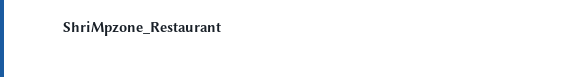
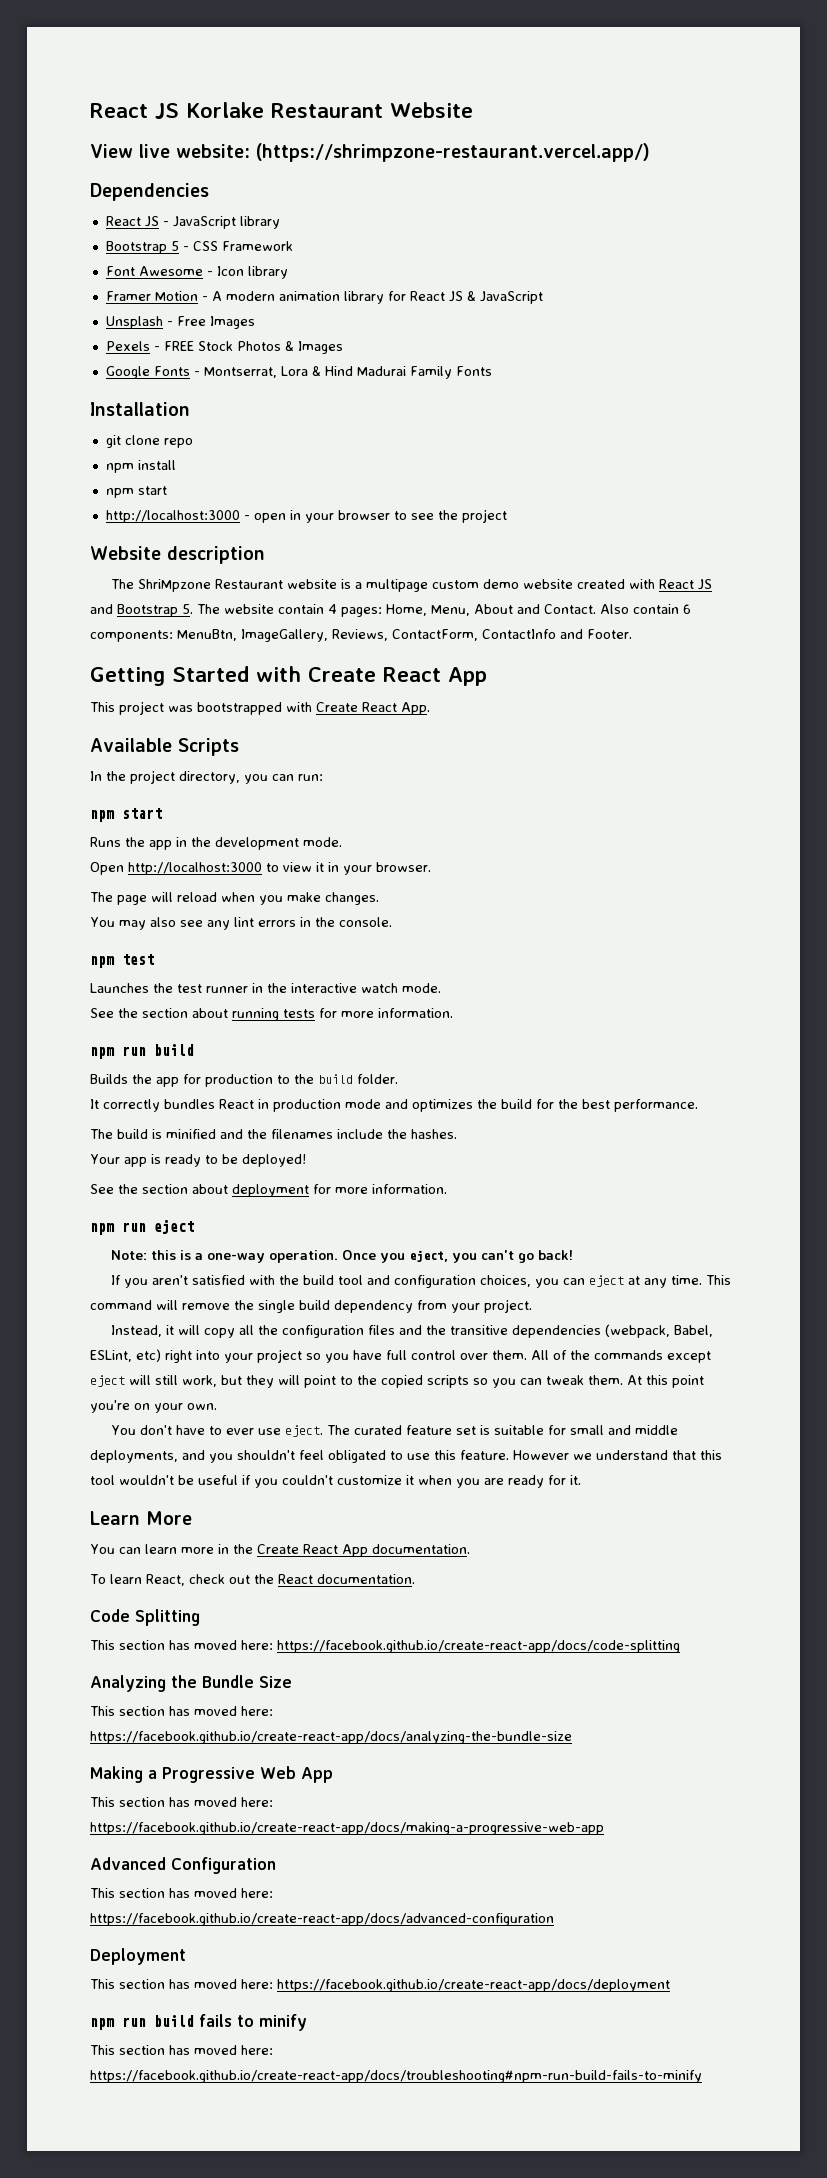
[63,21,221,36] ShriMpzone_Restaurant -> [90,102,473,119] [90,143,650,162] [90,183,209,201] [105,216,280,229] [105,241,293,254] [105,266,288,279] [105,291,543,304] [105,316,255,329] [105,341,343,354] [105,366,492,379] [90,402,190,416] [105,435,193,448] [105,460,176,473] [105,486,167,498] [105,509,507,523] [90,546,265,564] [110,579,712,592] [90,604,691,617] [90,629,632,642] [90,666,487,686] [90,701,430,715] [90,738,239,756] [90,770,323,784] [90,808,162,822] [90,837,342,850] [90,862,431,875] [90,892,379,905] [90,917,392,930] [90,954,154,968] [90,983,441,993] [90,1008,453,1021] [90,1044,194,1059] [90,1074,398,1087] [90,1099,698,1112] [90,1129,457,1139] [90,1154,306,1167] [90,1184,447,1197] [90,1219,194,1235] [110,1250,573,1263] [110,1275,731,1288] [90,1299,532,1313] [110,1324,713,1338] [90,1349,711,1363] [90,1375,704,1388] [90,1400,217,1413] [110,1425,678,1437] [90,1450,722,1463] [90,1475,581,1488] [90,1511,192,1525] [90,1544,470,1557] [90,1574,415,1586] [90,1609,200,1626] [90,1640,680,1653] [90,1675,292,1692] [90,1706,273,1716] [90,1731,572,1744] [90,1766,333,1783] [90,1797,273,1807] [90,1822,604,1835] [90,1857,276,1874] [90,1888,273,1898] [90,1913,554,1926] [90,1948,186,1965] [90,1979,670,1992] [90,2014,307,2031] [90,2045,273,2055] [90,2070,702,2083] React JS Korlake Restaurant Website // View live website: (https://shrimpzone-restaurant.vercel.app/) // Dependencies // React JS - JavaScript library // Bootstrap 5 - CSS Framework // Font Awesome - Icon library // Framer Motion - A modern animation library for React JS & JavaScript // Unsplash - Free Images // Pexels - FREE Stock Photos & Images // Google Fonts - Montserrat, Lora & Hind Madurai Family Fonts // Installation // git clone repo // npm install // npm start // http://localhost:3000 - open in your browser to see the project // Website description // The ShriMpzone Restaurant website is a multipage custom demo website created with React JS and Bootstrap 5. The website contain 4 pages: Home, Menu, About and Contact. Also contain 6 components: MenuBtn, ImageGallery, Reviews, ContactForm, ContactInfo and Footer. // Getting Started with Create React App // This project was bootstrapped with Create React App. // Available Scripts // In the project directory, you can run: // npm start // Runs the app in the development mode. // Open http://localhost:3000 to view it in your browser. // The page will reload when you make changes. // You may also see any lint errors in the console. // npm test // Launches the test runner in the interactive watch mode. // See the section about running tests for more information. // npm run build // Builds the app for production to the build folder. // It correctly bundles React in production mode and optimizes the build for the best performance. // The build is minified and the filenames include the hashes. // Your app is ready to be deployed! // See the section about deployment for more information. // npm run eject // Note: this is a one-way operation. Once you eject, you can't go back! // If you aren't satisfied with the build tool and configuration choices, you can eject at any time. This command will remove the single build dependency from your project. // Instead, it will copy all the configuration files and the transitive dependencies (webpack, Babel, ESLint, etc) right into your project so you have full control over them. All of the commands except eject will still work, but they will point to the copied scripts so you can tweak them. At this point you're on your own. // You don't have to ever use eject. The curated feature set is suitable for small and middle deployments, and you shouldn't feel obligated to use this feature. However we understand that this tool wouldn't be useful if you couldn't customize it when you are ready for it. // Learn More // You can learn more in the Create React App documentation. // To learn React, check out the React documentation. // Code Splitting // This section has moved here: https://facebook.github.io/create-react-app/docs/code-splitting // Analyzing the Bundle Size // This section has moved here: https://facebook.github.io/create-react-app/docs/analyzing-the-bundle-size // Making a Progressive Web App // This section has moved here: https://facebook.github.io/create-react-app/docs/making-a-progressive-web-app // Advanced Configuration // This section has moved here: https://facebook.github.io/create-react-app/docs/advanced-configuration // Deployment // This section has moved here: https://facebook.github.io/create-react-app/docs/deployment // npm run build fails to minify // This section has moved here: https://facebook.github.io/create-react-app/docs/troubleshooting#npm-run-build-fails-to-minify

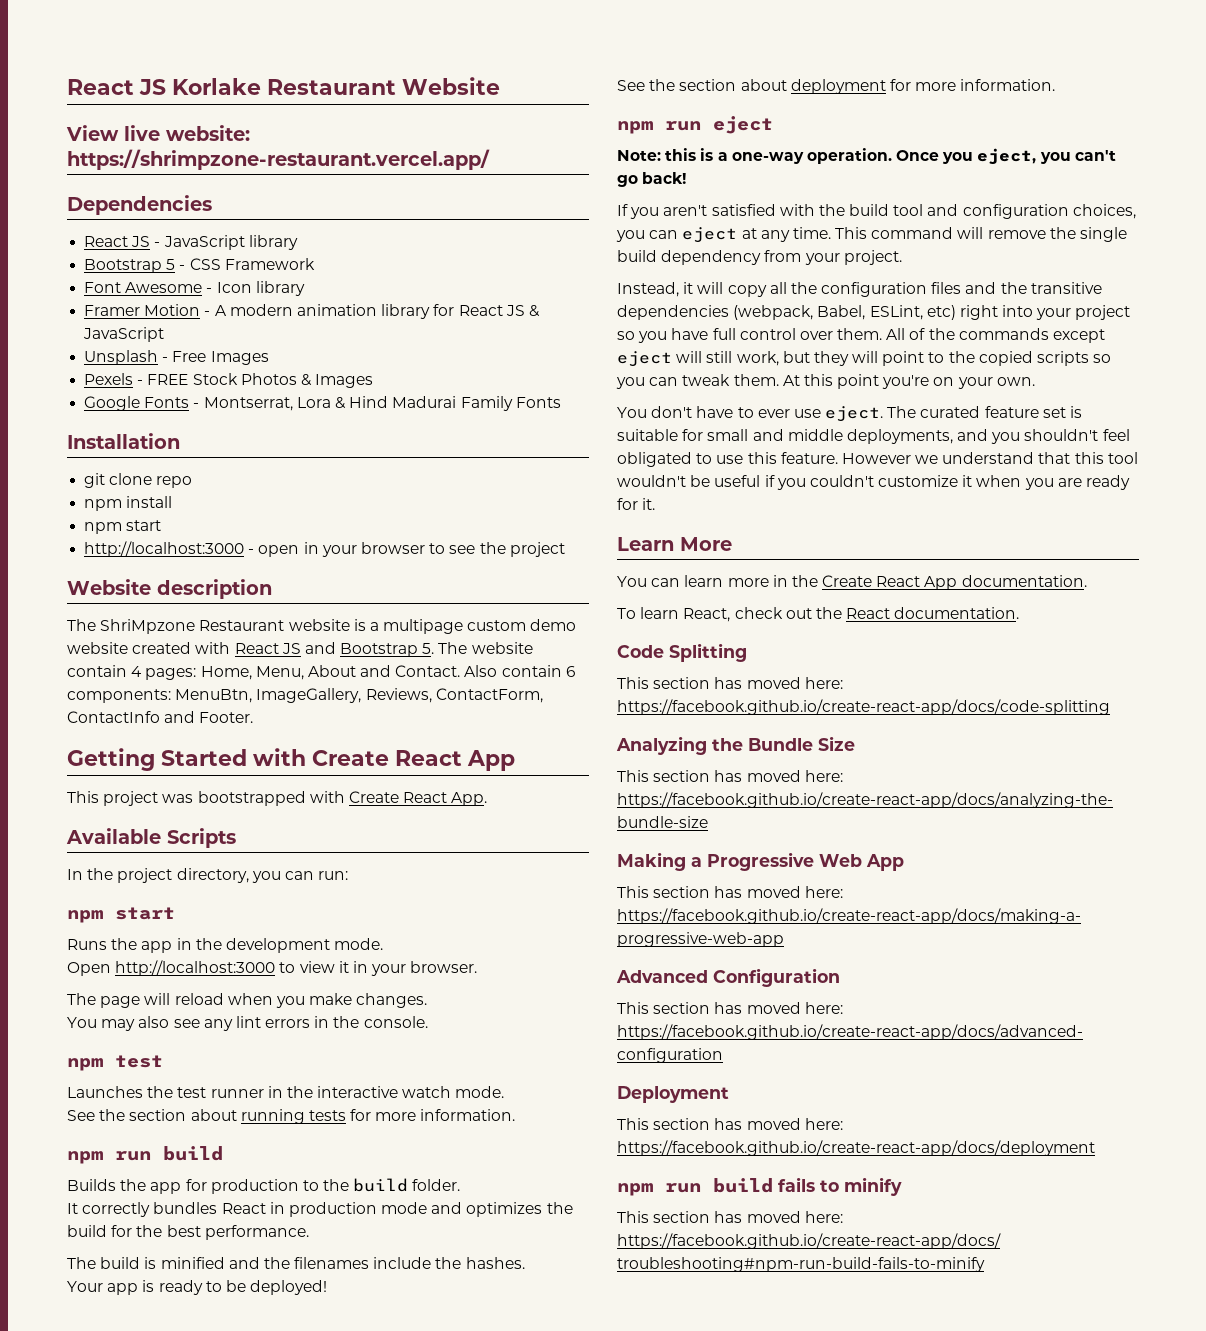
[256,143,650,162] (https://shrimpzone-restaurant.vercel.app/) -> [67,149,490,170] https://shrimpzone-restaurant.vercel.app/

